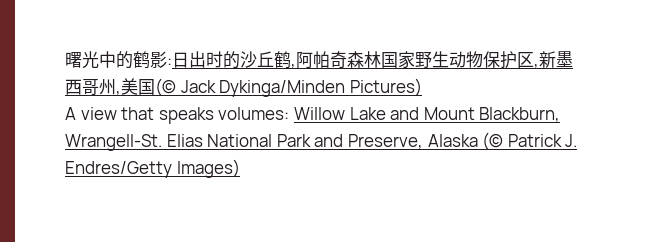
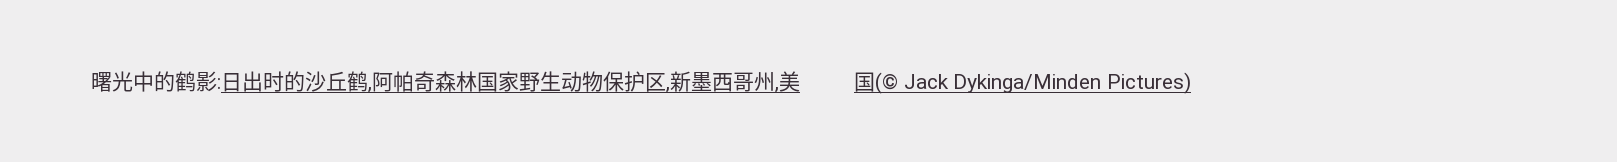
[65,107,561,124] [65,132,578,151] [65,159,240,178] // A view that speaks volumes: Willow Lake and Mount Blackburn, Wrangell-St. Elias National Park and Preserve, Alaska (© Patrick J. Endres/Getty Images) -> (1192, 83) none

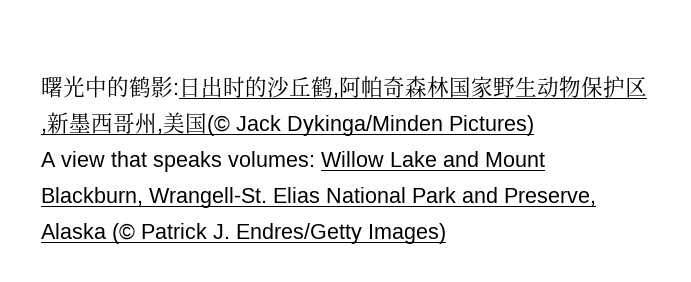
(1192, 83) none -> [41,151,545,172] [41,187,596,208] [41,223,446,244] // A view that speaks volumes: Willow Lake and Mount Blackburn, Wrangell-St. Elias National Park and Preserve, Alaska (© Patrick J. Endres/Getty Images)

